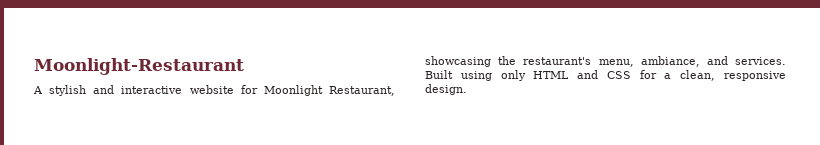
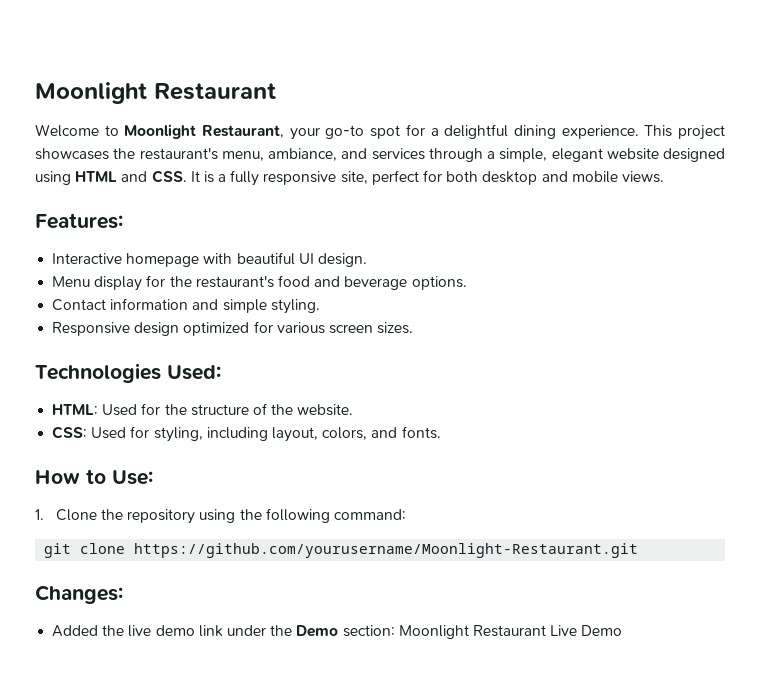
[34,58,244,75] [33,85,395,96] [425,56,491,67] Moonlight-Restaurant // A stylish and interactive website for Moonlight Restaurant, showcasing -> [35,82,276,104] [35,124,726,140] [35,148,109,160] Moonlight Restaurant // Welcome to Moonlight Restaurant, your go-to spot for a delightful dining experience. This project showcases
[735,57,786,65] [425,70,786,81] [425,84,467,95] services. Built using only HTML and CSS for a clean, responsive design. -> [371,148,725,162] [35,170,664,186] [35,213,123,229] [52,252,367,267] [52,275,467,291] [52,298,320,314] [52,321,414,336] [35,363,221,383] [52,403,354,416] [52,426,441,442] [35,469,153,485] [35,508,406,524] [44,543,639,558] [35,585,123,604] [52,625,623,639] services through a simple, elegant website designed using HTML and CSS. It is a fully responsive site, perfect for both desktop and mobile views. // Features: // Interactive homepage with beautiful UI design. // Menu display for the restaurant's food and beverage options. // Contact information and simple styling. // Responsive design optimized for various screen sizes. // Technologies Used: // HTML: Used for the structure of the website. // CSS: Used for styling, including layout, colors, and fonts. // How to Use: // 1. Clone the repository using the following command: // git clone https://github.com/yourusername/Moonlight-Restaurant.git // Changes: // Added the live demo link under the Demo section: Moonlight Restaurant Live Demo

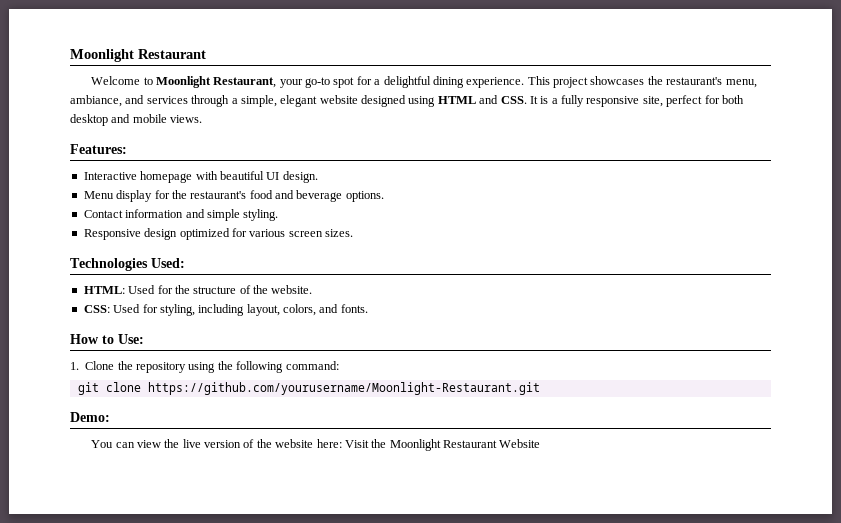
[35,585,123,604] [52,625,623,639] Changes: // Added the live demo link under the Demo section: Moonlight Restaurant Live Demo -> [70,412,110,422] [91,439,541,451] Demo: // You can view the live version of the website here: Visit the Moonlight Restaurant Website

